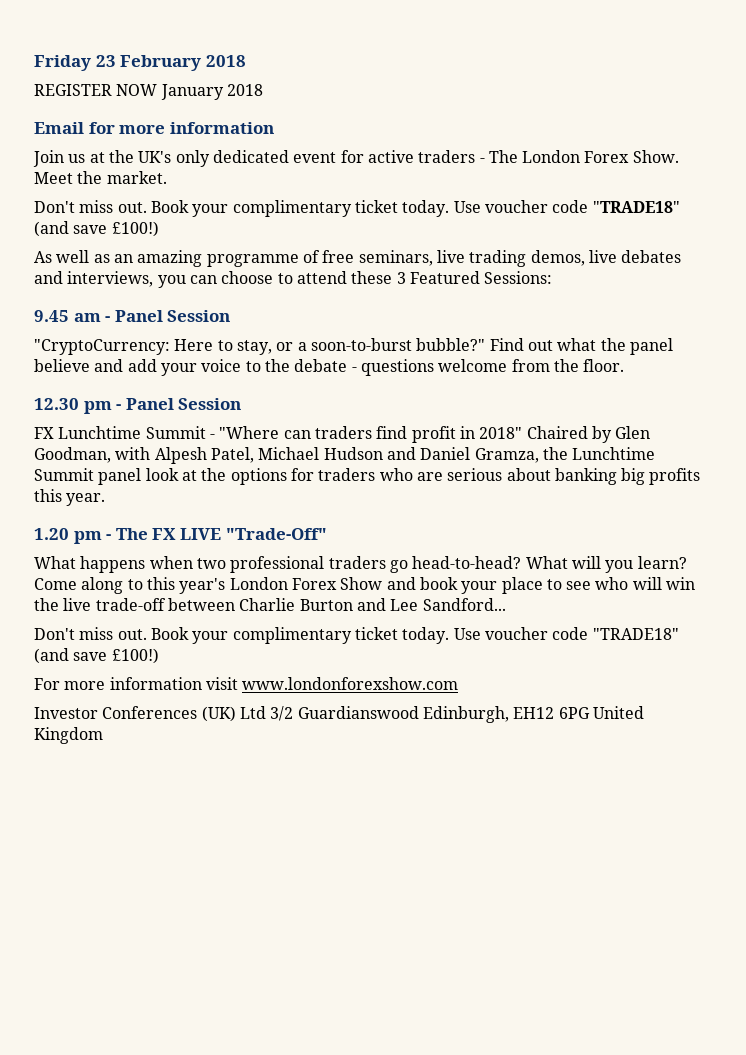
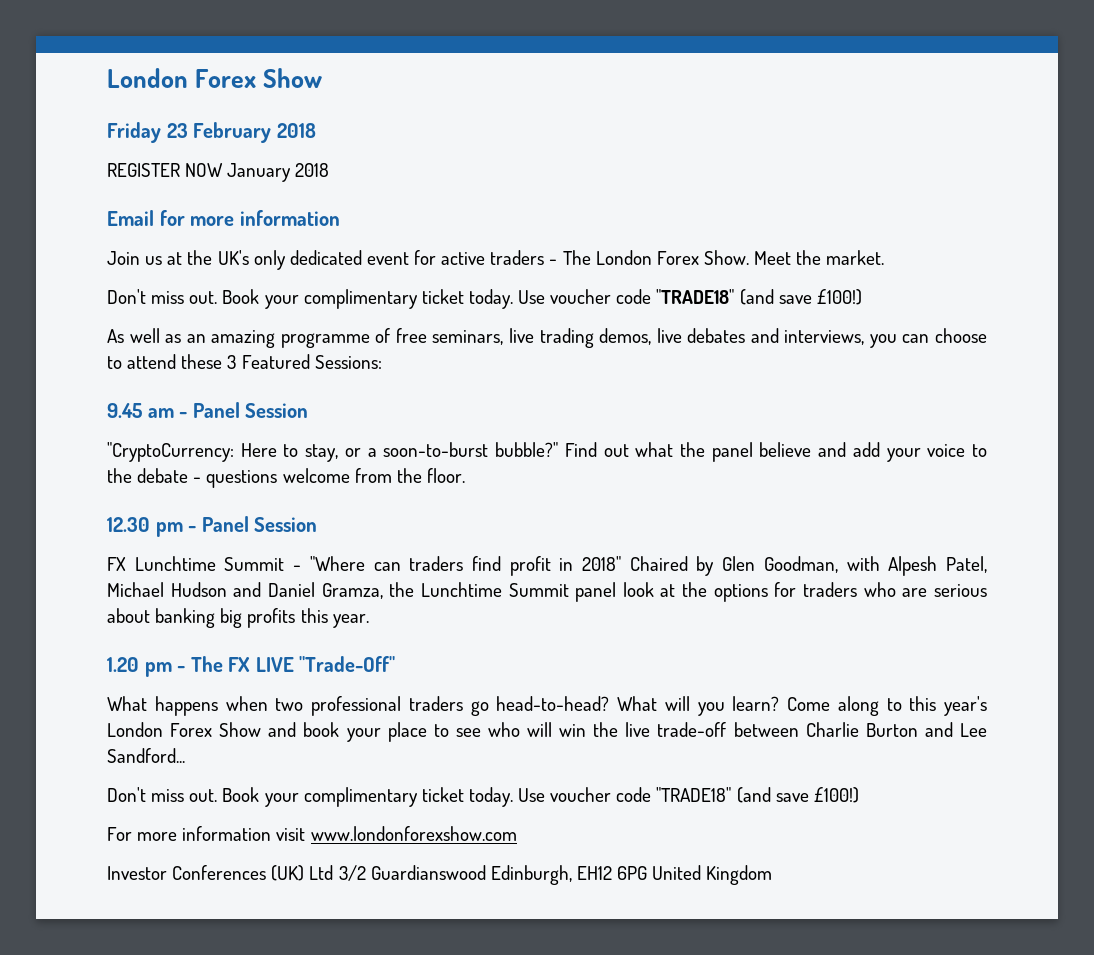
(34, 63) none -> [107,68,323,88] London Forex Show //

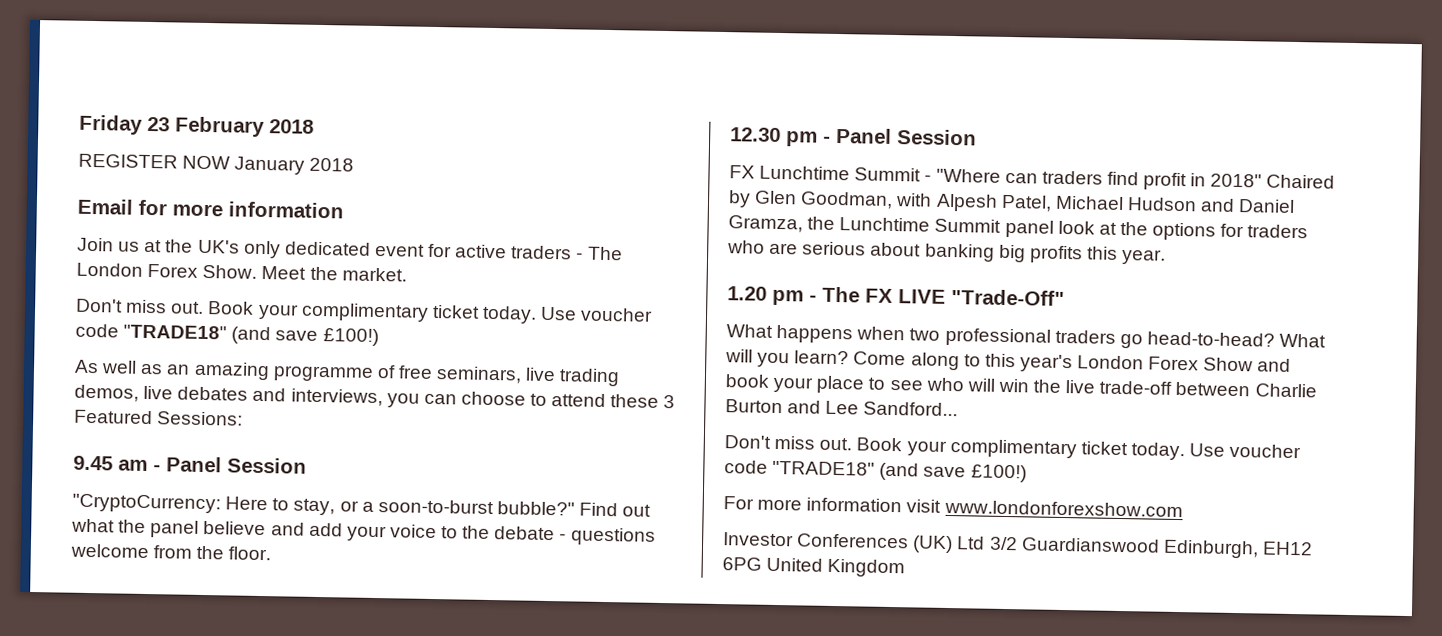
[107,68,323,88] London Forex Show // -> (79, 124) none

